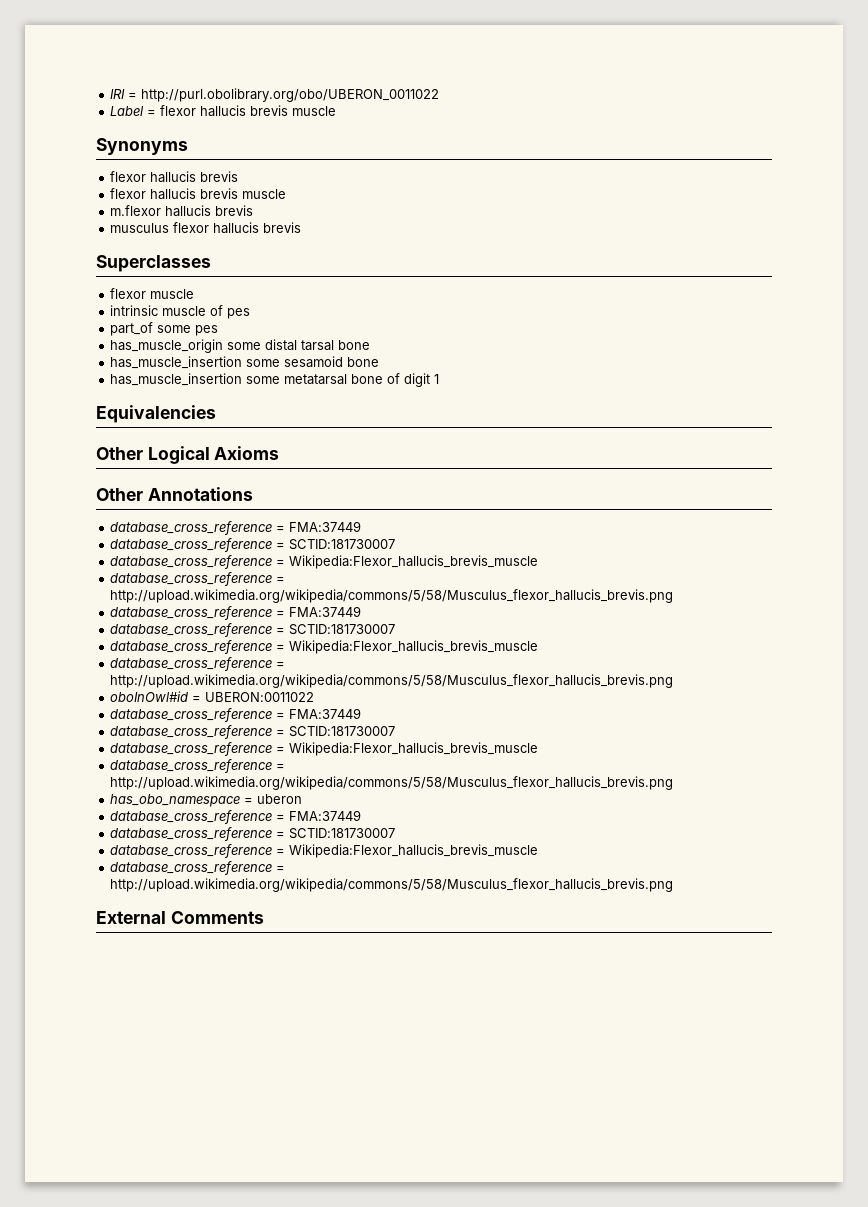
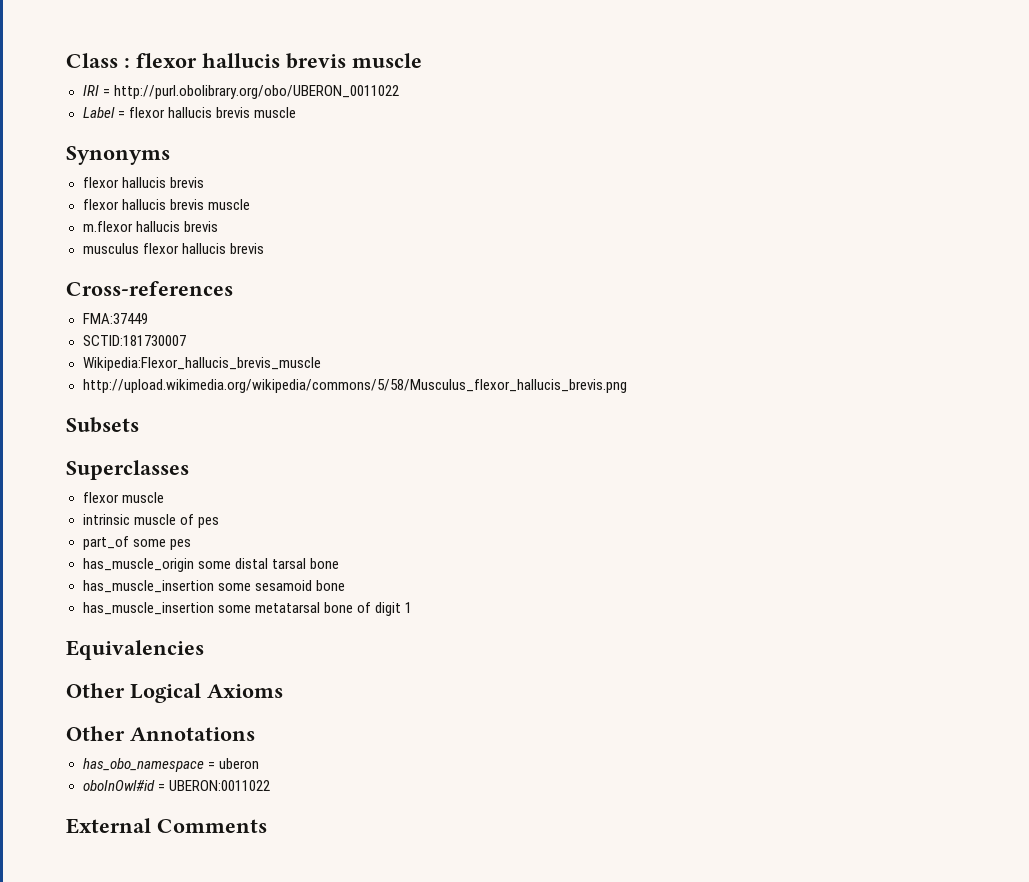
(110, 94) none -> [66,53,422,69] Class : flexor hallucis brevis muscle //
(302, 227) none -> [66,281,233,296] [82,313,148,324] [82,335,186,346] [82,357,321,371] [82,379,627,393] [66,417,139,433] // Cross-references // FMA:37449 // SCTID:181730007 // Wikipedia:Flexor_hallucis_brevis_muscle // http://upload.wikimedia.org/wikipedia/commons/5/58/Musculus_flexor_hallucis_brevis.png // Subsets
[110,521,362,535] [110,538,396,552] [110,555,539,569] [110,572,286,586] [110,589,674,603] [110,606,362,620] [110,623,396,637] [110,640,539,654] [110,657,286,671] [110,674,674,688] [110,691,315,702] [110,708,362,722] [110,725,396,739] [110,742,539,756] [110,759,286,773] [110,776,674,790] [110,794,303,807] [110,810,362,824] [110,827,396,841] [110,844,539,858] [110,861,286,875] [110,878,674,892] database_cross_reference = FMA:37449 // database_cross_reference = SCTID:181730007 // database_cross_reference = Wikipedia:Flexor_hallucis_brevis_muscle // database_cross_reference = http://upload.wikimedia.org/wikipedia/commons/5/58/Musculus_flexor_hallucis_brevis.png // database_cross_reference = FMA:37449 // database_cross_reference = SCTID:181730007 // database_cross_reference = Wikipedia:Flexor_hallucis_brevis_muscle // database_cross_reference = http://upload.wikimedia.org/wikipedia/commons/5/58/Musculus_flexor_hallucis_brevis.png // oboInOwl#id = UBERON:0011022 // database_cross_reference = FMA:37449 // database_cross_reference = SCTID:181730007 // database_cross_reference = Wikipedia:Flexor_hallucis_brevis_muscle // database_cross_reference = http://upload.wikimedia.org/wikipedia/commons/5/58/Musculus_flexor_hallucis_brevis.png // has_obo_namespace = uberon // database_cross_reference = FMA:37449 // database_cross_reference = SCTID:181730007 // database_cross_reference = Wikipedia:Flexor_hallucis_brevis_muscle // database_cross_reference = http://upload.wikimedia.org/wikipedia/commons/5/58/Musculus_flexor_hallucis_brevis.png -> [82,758,259,772] [82,780,270,791] has_obo_namespace = uberon // oboInOwl#id = UBERON:0011022

